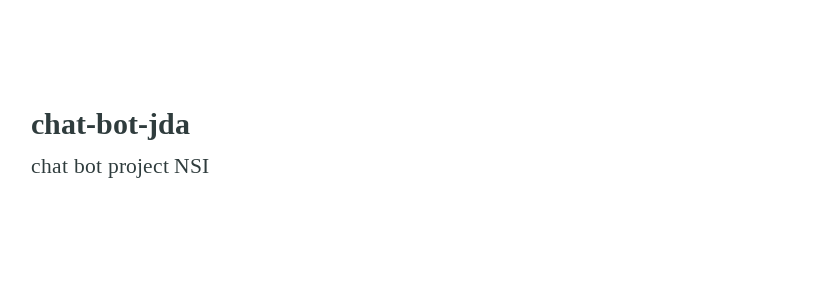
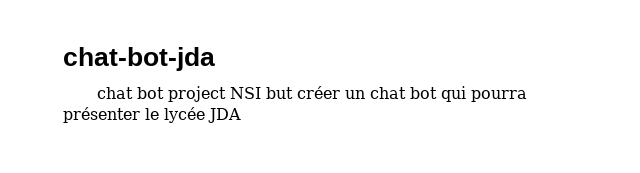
(210, 166) none -> [265,86,527,102] [63,107,241,123] but créer un chat bot qui pourra présenter le lycée JDA

